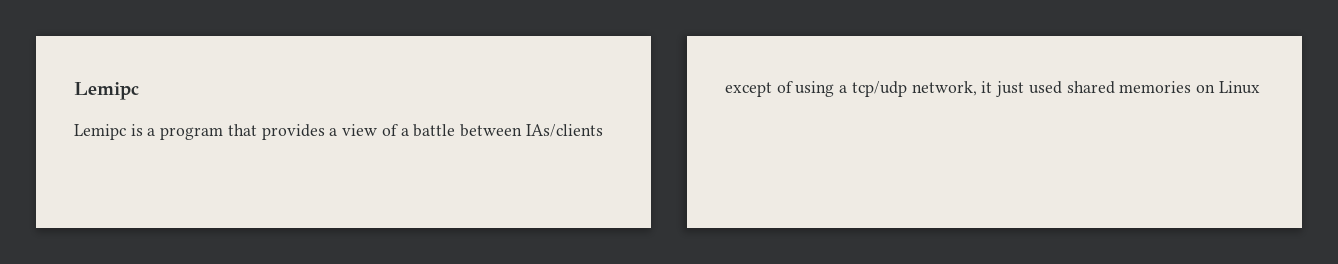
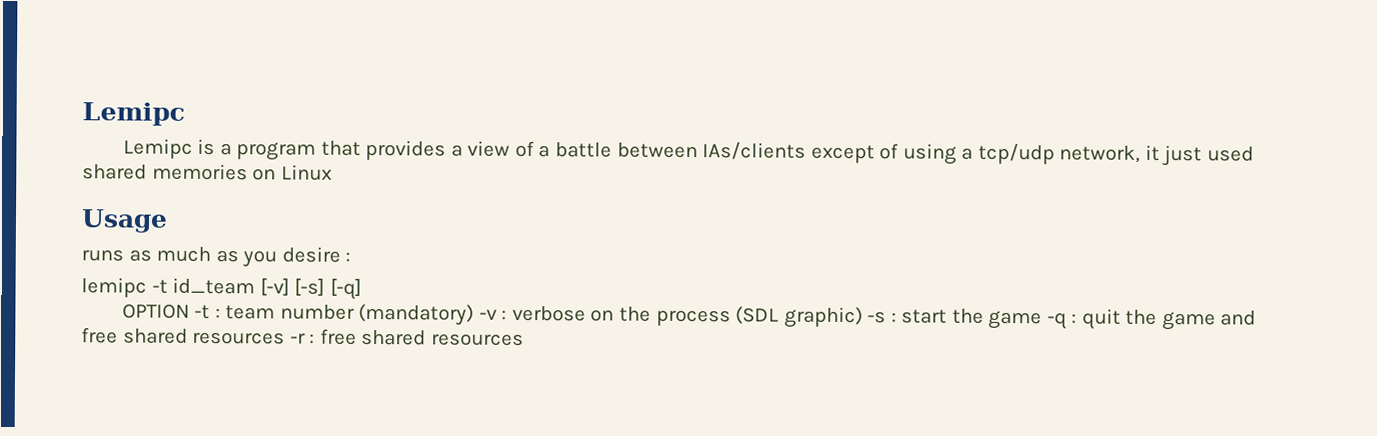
(1260, 87) none -> [81,209,168,233] [81,246,352,268] [81,277,362,300] [121,303,1257,331] [81,327,524,346] // Usage // runs as much as you desire : // lemipc -t id_team [-v] [-s] [-q] // OPTION -t : team number (mandatory) -v : verbose on the process (SDL graphic) -s : start the game -q : quit the game and free shared resources -r : free shared resources

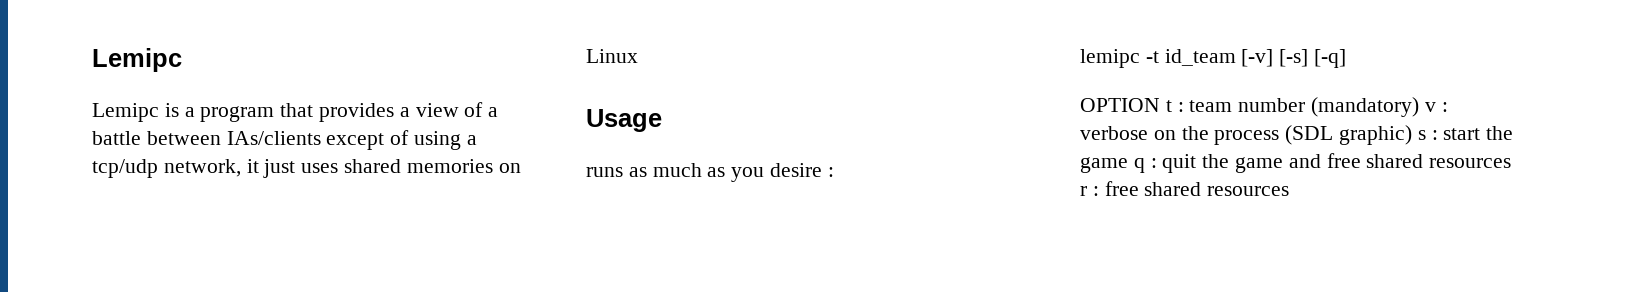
[1206,146,1254,162] used -> [301,163,339,173] uses
[194,304,211,319] -t -> [1165,100,1172,112] t
[478,309,497,320] -v -> [1424,102,1436,112] v
[867,311,887,324] -s -> [1417,130,1426,140] s
[1046,312,1067,330] -q -> [1133,158,1145,173] q
[289,333,306,344] -r -> [1080,186,1087,196] r

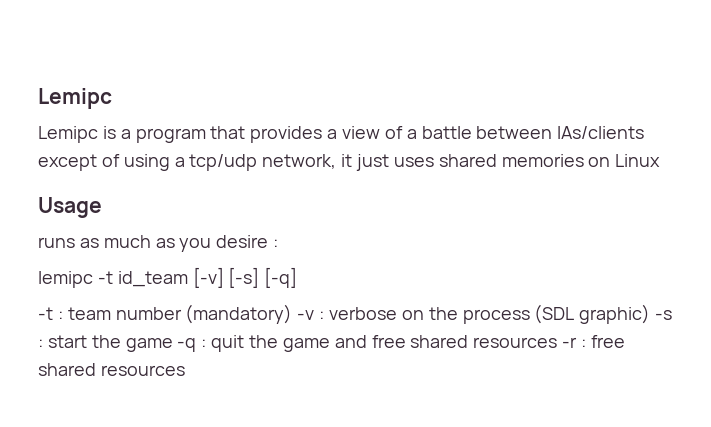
[1080,98,1172,112] OPTION t -> [38,307,53,320] -t
[1424,102,1436,112] v -> [297,310,315,320] -v
[1417,130,1426,140] s -> [655,310,673,320] -s
[1133,158,1145,173] q -> [177,338,197,352] -q
[1080,186,1087,196] r -> [562,337,578,348] -r

